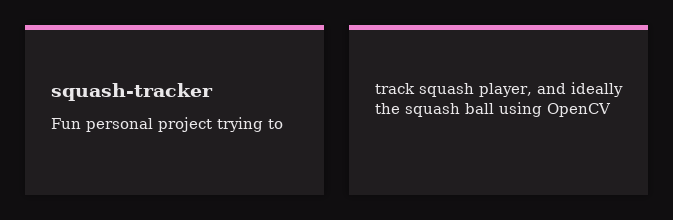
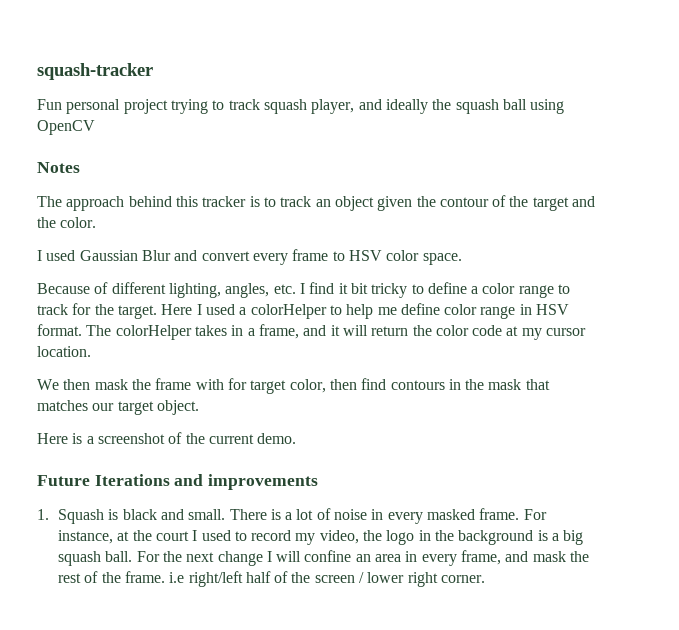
(611, 110) none -> [37,162,80,173] [37,195,596,211] [37,217,97,228] [37,249,462,265] [37,282,571,298] [37,303,570,319] [37,324,587,340] [37,346,91,357] [37,378,550,394] [37,400,199,415] [37,432,297,444] [37,474,319,490] [37,508,547,524] [57,530,584,545] [57,550,590,566] [57,571,486,587] // Notes // The approach behind this tracker is to track an object given the contour of the target and the color. // I used Gaussian Blur and convert every frame to HSV color space. // Because of different lighting, angles, etc. I find it bit tricky to define a color range to track for the target. Here I used a colorHelper to help me define color range in HSV format. The colorHelper takes in a frame, and it will return the color code at my cursor location. // We then mask the frame with for target color, then find contours in the mask that matches our target object. // Here is a screenshot of the current demo. // Future Iterations and improvements // 1. Squash is black and small. There is a lot of noise in every masked frame. For instance, at the court I used to record my video, the logo in the background is a big squash ball. For the next change I will confine an area in every frame, and mask the rest of the frame. i.e right/left half of the screen / lower right corner.

